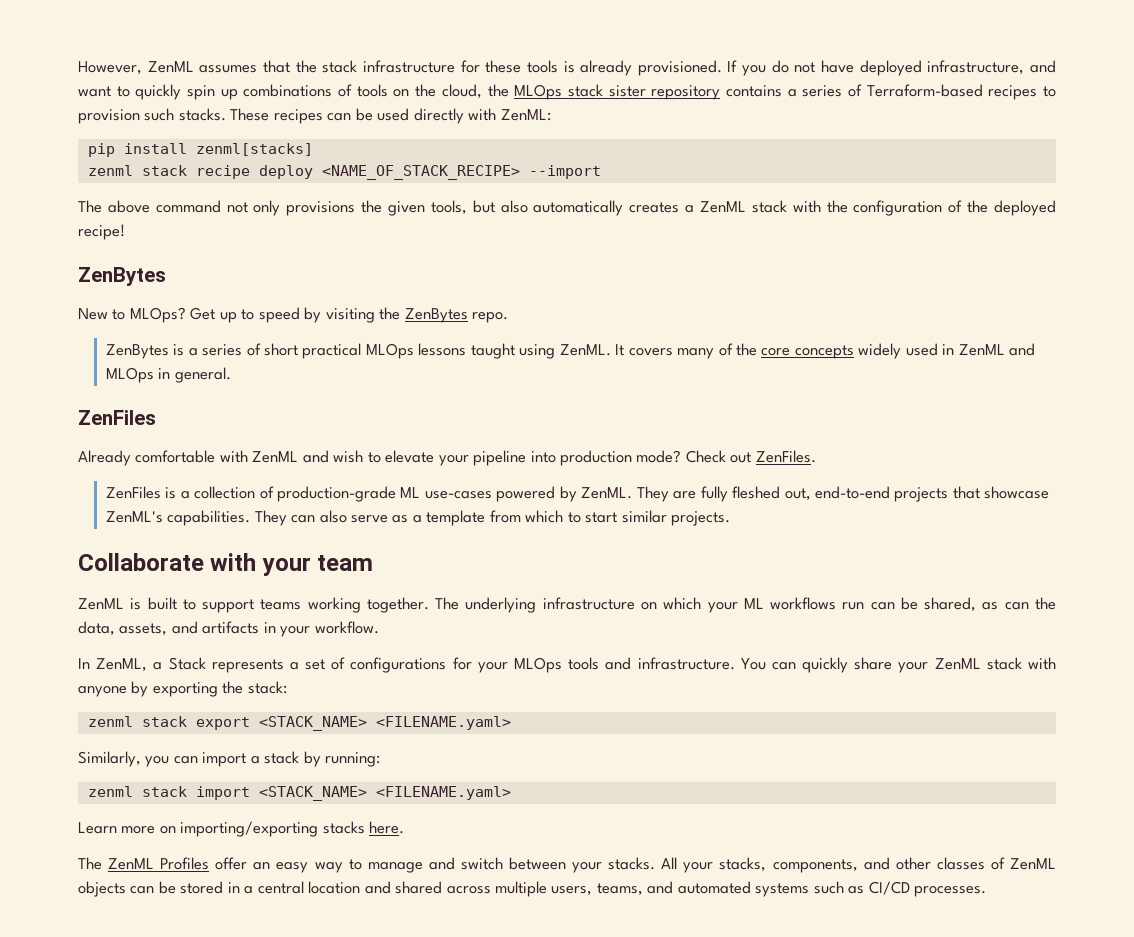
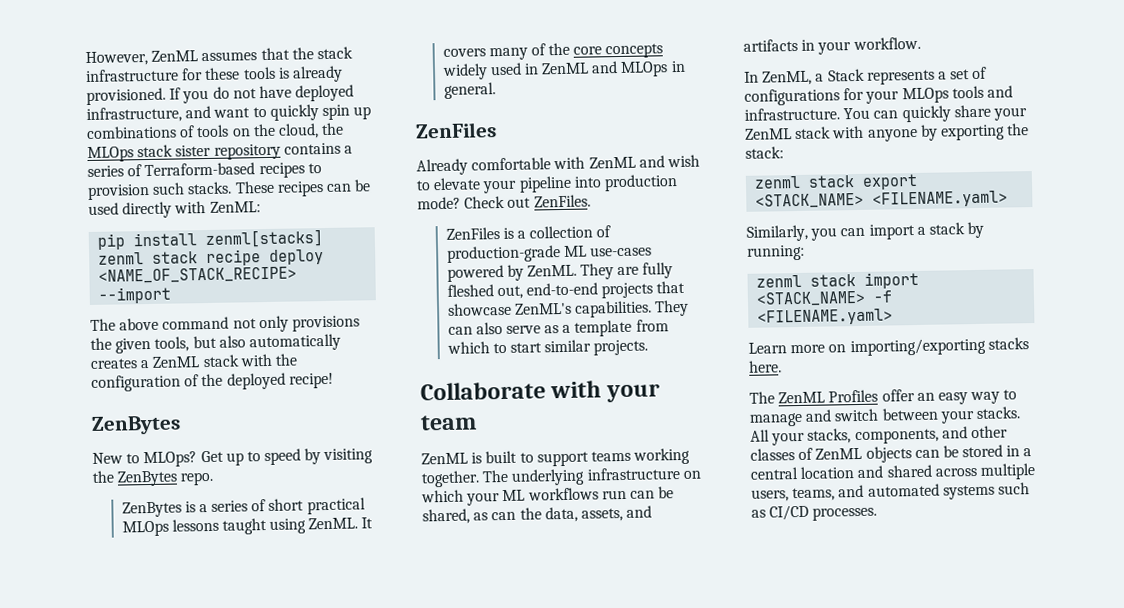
(367, 793) none -> [873,290,894,303] -f

